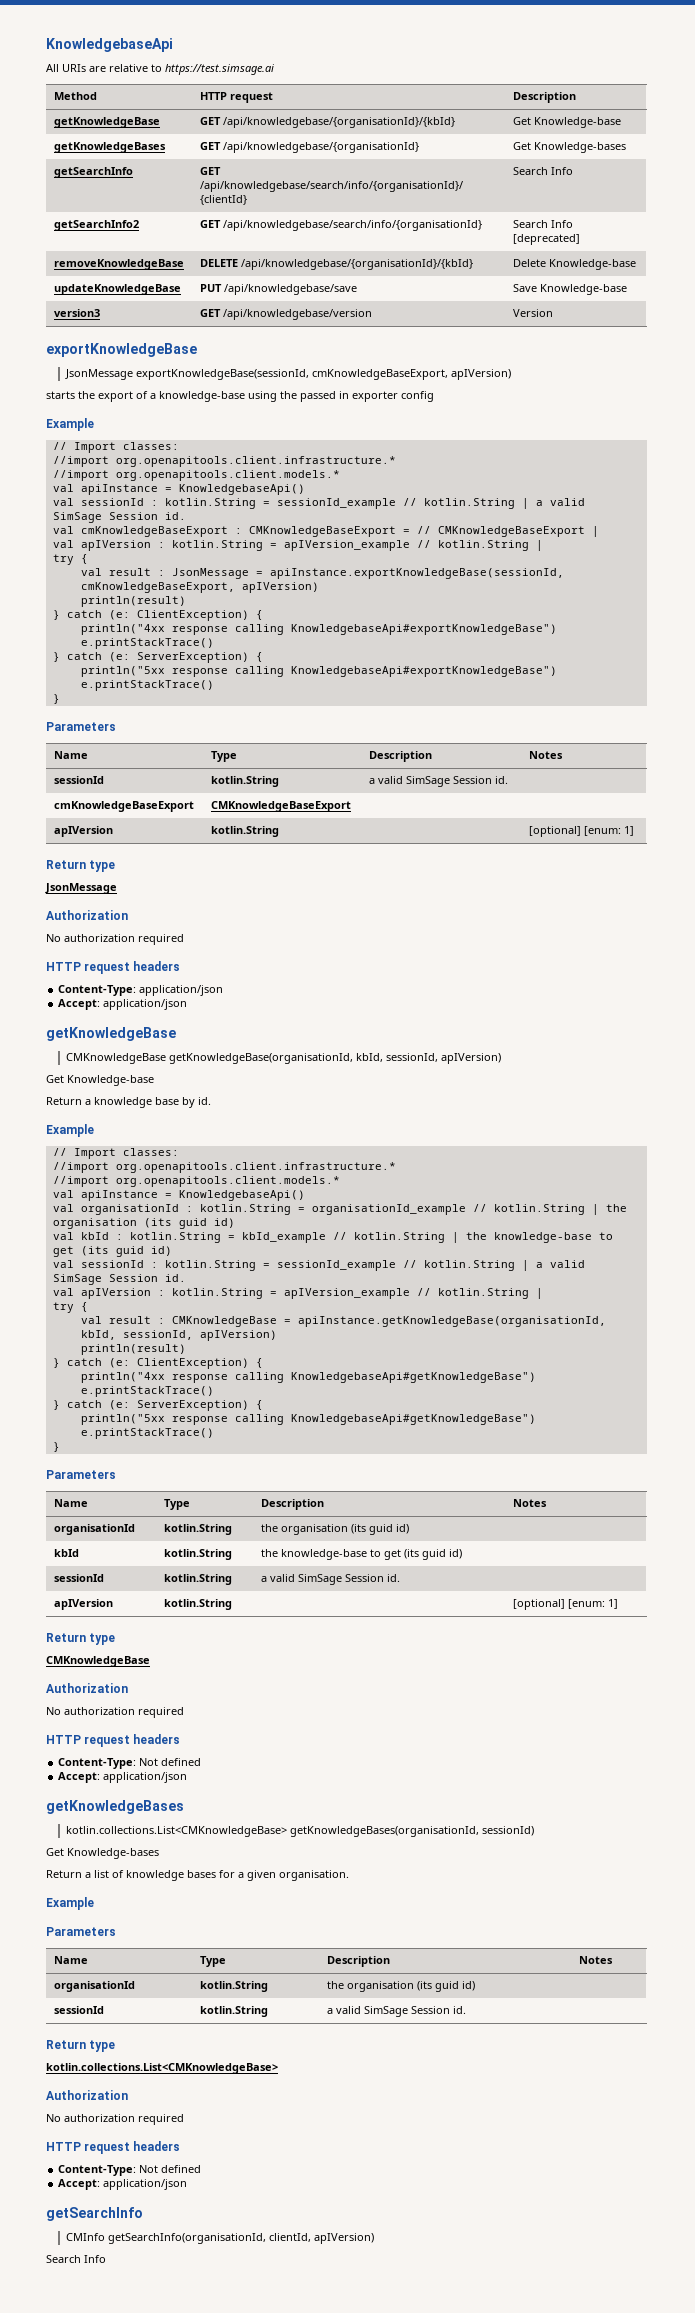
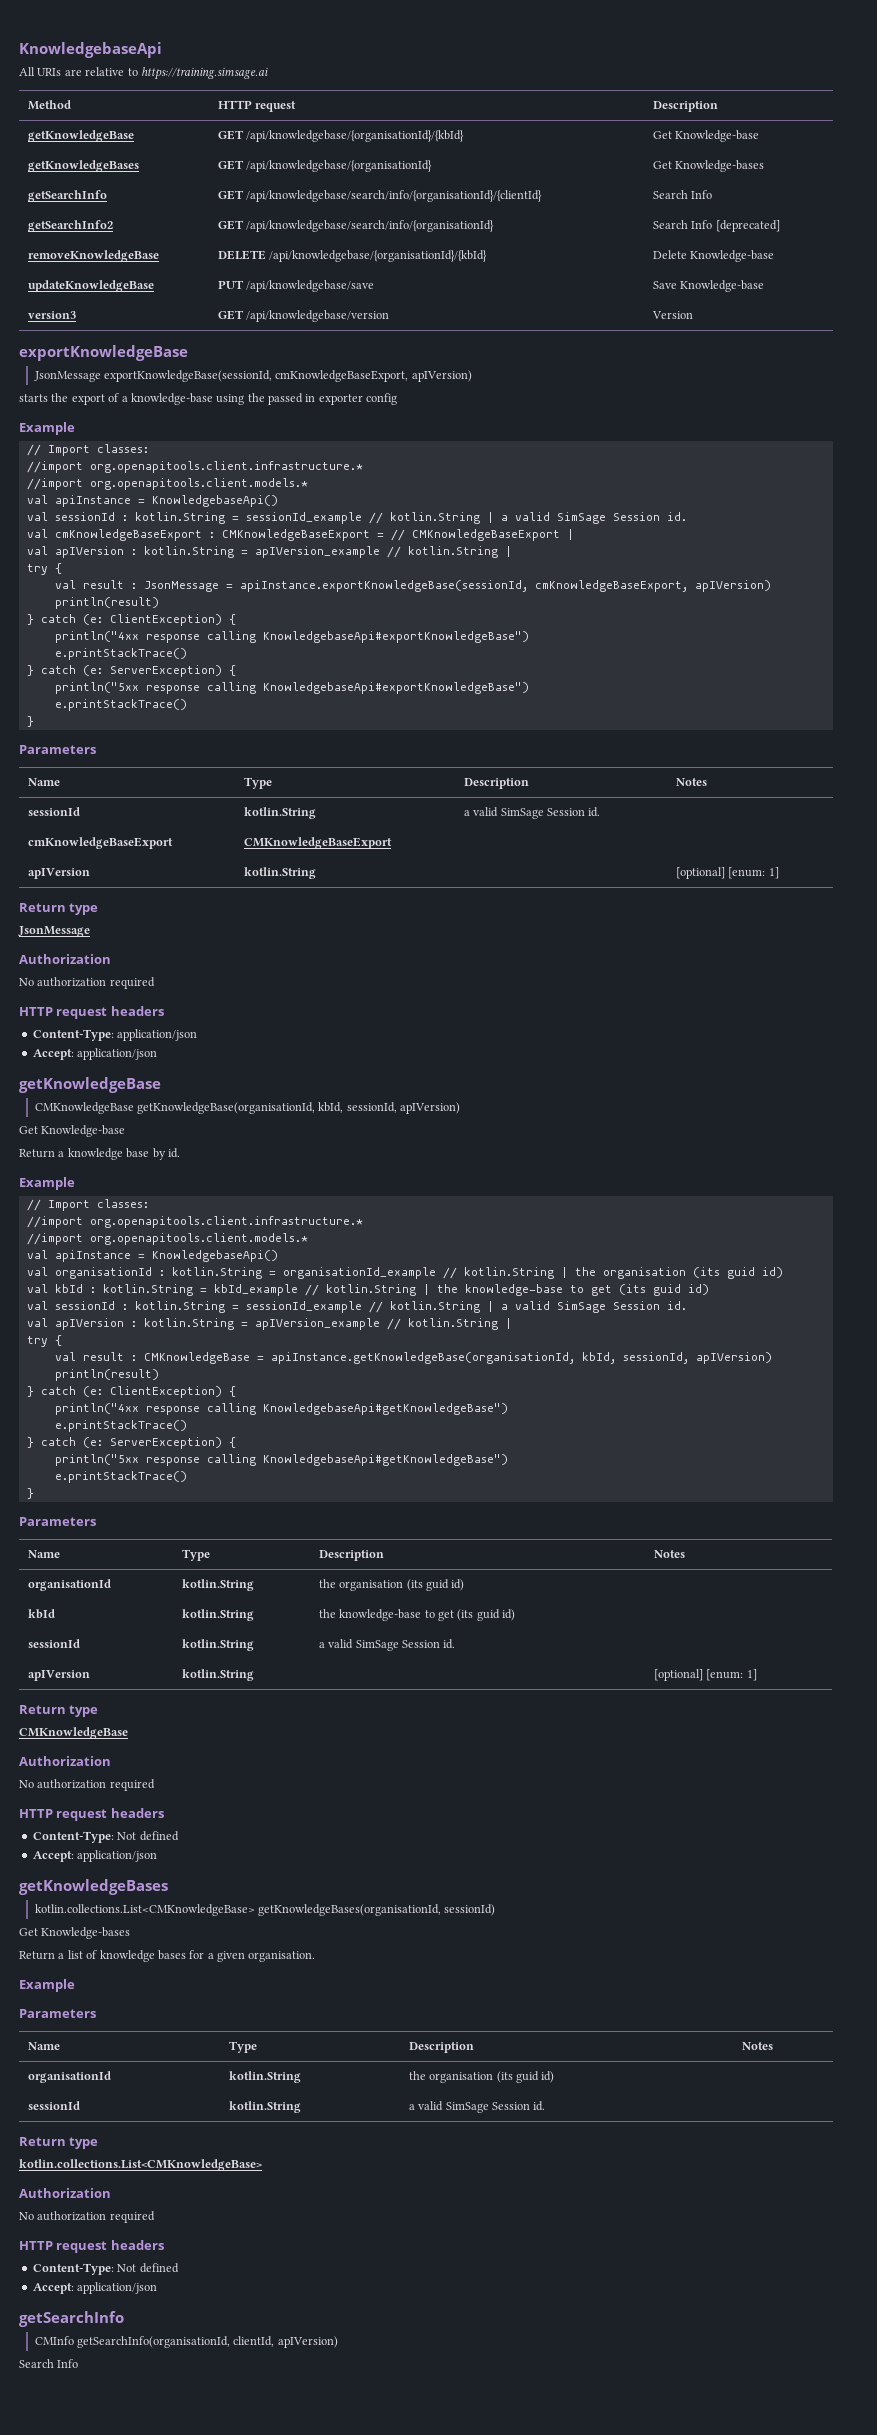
[165,64,274,75] https://test.simsage.ai -> [140,67,268,80] https://training.simsage.ai

